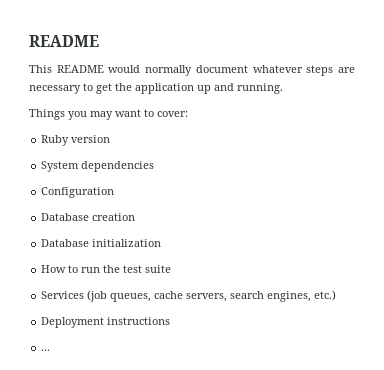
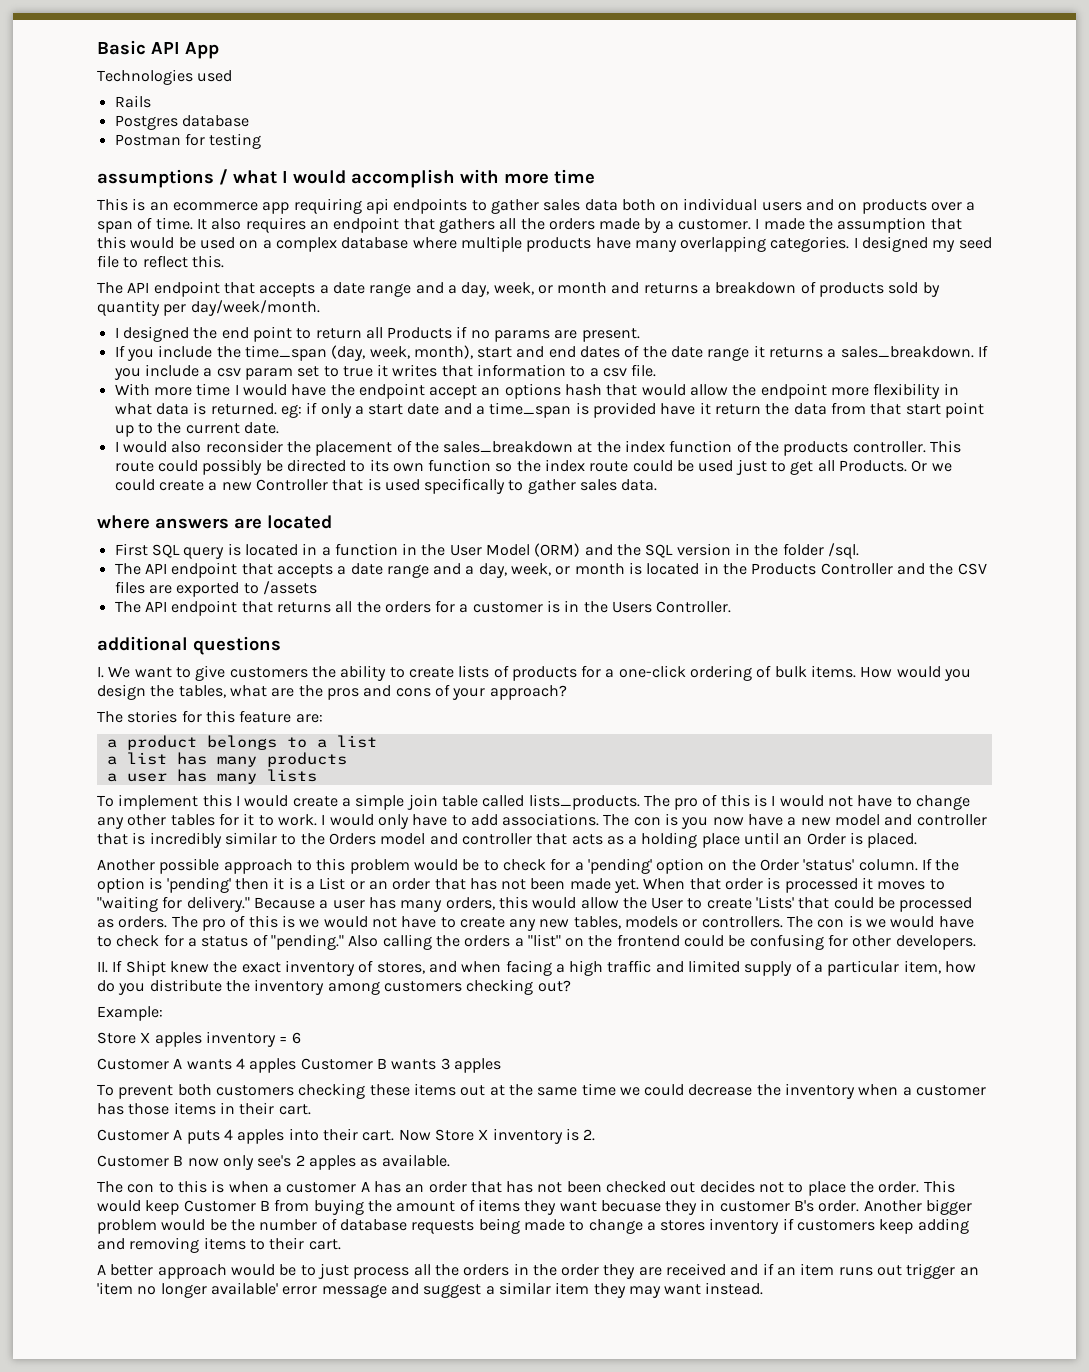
[29,35,99,47] [29,65,355,76] [29,83,283,94] [29,109,188,120] [41,135,111,146] [41,161,155,172] [41,187,115,198] [41,213,136,221] [41,239,162,247] [41,265,172,273] [41,290,337,302] [41,317,171,328] [41,349,51,351] README // This README would normally document whatever steps are necessary to get the application up and running. // Things you may want to cover: // Ruby version // System dependencies // Configuration // Database creation // Database initialization // How to run the test suite // Services (job queues, cache servers, search engines, etc.) // Deployment instructions // ... -> [97,40,219,59] [97,69,233,85] [114,95,151,108] [114,115,249,130] [114,133,262,149] [97,169,595,188] [97,198,976,214] [97,217,962,233] [97,236,992,252] [97,255,224,268] [97,281,940,297] [97,300,320,316] [114,326,640,342] [114,345,989,361] [113,364,657,380] [114,383,959,399] [114,402,984,418] [114,422,279,437] [114,440,962,456] [114,459,952,475] [114,478,658,494] [97,515,332,529] [114,543,860,559] [114,562,987,578] [114,581,317,597] [114,600,732,616] [97,636,281,655] [97,665,972,681] [97,684,567,700] [97,710,323,723] [106,735,377,750] [106,752,347,767] [106,769,317,784] [97,794,971,810] [97,813,987,829] [97,832,918,848] [97,858,960,874] [97,877,945,893] [97,896,973,912] [97,915,974,931] [97,934,976,950] [97,960,977,976] [97,979,571,995] [97,1006,163,1021] [97,1031,301,1047] [97,1058,501,1073] [97,1083,987,1099] [97,1102,311,1115] [97,1128,596,1144] [97,1154,450,1170] [97,1180,955,1196] [97,1199,973,1215] [97,1218,969,1234] [97,1237,341,1253] [97,1263,979,1279] [97,1282,764,1298] Basic API App // Technologies used // Rails // Postgres database // Postman for testing // assumptions / what I would accomplish with more time // This is an ecommerce app requiring api endpoints to gather sales data both on individual users and on products over a span of time. It also requires an endpoint that gathers all the orders made by a customer. I made the assumption that this would be used on a complex database where multiple products have many overlapping categories. I designed my seed file to reflect this. // The API endpoint that accepts a date range and a day, week, or month and returns a breakdown of products sold by quantity per day/week/month. // I designed the end point to return all Products if no params are present. // If you include the time_span (day, week, month), start and end dates of the date range it returns a sales_breakdown. If you include a csv param set to true it writes that information to a csv file. // With more time I would have the endpoint accept an options hash that would allow the endpoint more flexibility in what data is returned. eg: if only a start date and a time_span is provided have it return the data from that start point up to the current date. // I would also reconsider the placement of the sales_breakdown at the index function of the products controller. This route could possibly be directed to its own function so the index route could be used just to get all Products. Or we could create a new Controller that is used specifically to gather sales data. // where answers are located // First SQL query is located in a function in the User Model (ORM) and the SQL version in the folder /sql. // The API endpoint that accepts a date range and a day, week, or month is located in the Products Controller and the CSV files are exported to /assets // The API endpoint that returns all the orders for a customer is in the Users Controller. // additional questions // I. We want to give customers the ability to create lists of products for a one-click ordering of bulk items. How would you design the tables, what are the pros and cons of your approach? // The stories for this feature are: // a product belongs to a list // a list has many products // a user has many lists // To implement this I would create a simple join table called lists_products. The pro of this is I would not have to change any other tables for it to work. I would only have to add associations. The con is you now have a new model and controller that is incredibly similar to the Orders model and controller that acts as a holding place until an Order is placed. // Another possible approach to this problem would be to check for a 'pending' option on the Order 'status' column. If the option is 'pending' then it is a List or an order that has not been made yet. When that order is processed it moves to "waiting for delivery." Because a user has many orders, this would allow the User to create 'Lists' that could be processed as orders. The pro of this is we would not have to create any new tables, models or controllers. The con is we would have to check for a status of "pending." Also calling the orders a "list" on the frontend could be confusing for other developers. // II. If Shipt knew the exact inventory of stores, and when facing a high traffic and limited supply of a particular item, how do you distribute the inventory among customers checking out? // Example: // Store X apples inventory = 6 // Customer A wants 4 apples Customer B wants 3 apples // To prevent both customers checking these items out at the same time we could decrease the inventory when a customer has those items in their cart. // Customer A puts 4 apples into their cart. Now Store X inventory is 2. // Customer B now only see's 2 apples as available. // The con to this is when a customer A has an order that has not been checked out decides not to place the order. This would keep Customer B from buying the amount of items they want becuase they in customer B's order. Another bigger problem would be the number of database requests being made to change a stores inventory if customers keep adding and removing items to their cart. // A better approach would be to just process all the orders in the order they are received and if an item runs out trigger an 'item no longer available' error message and suggest a similar item they may want instead.

